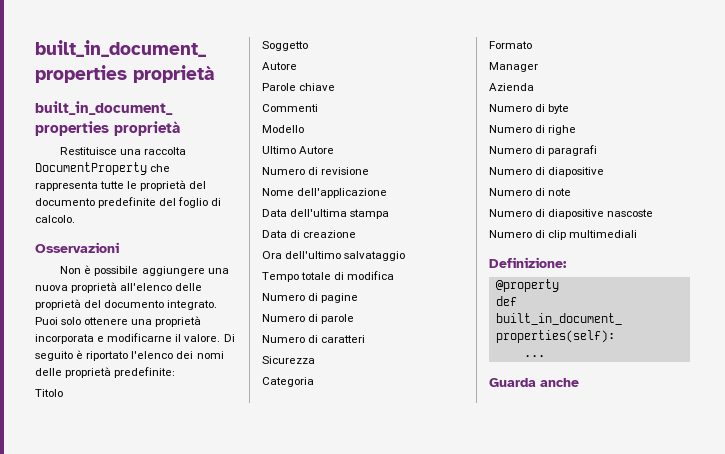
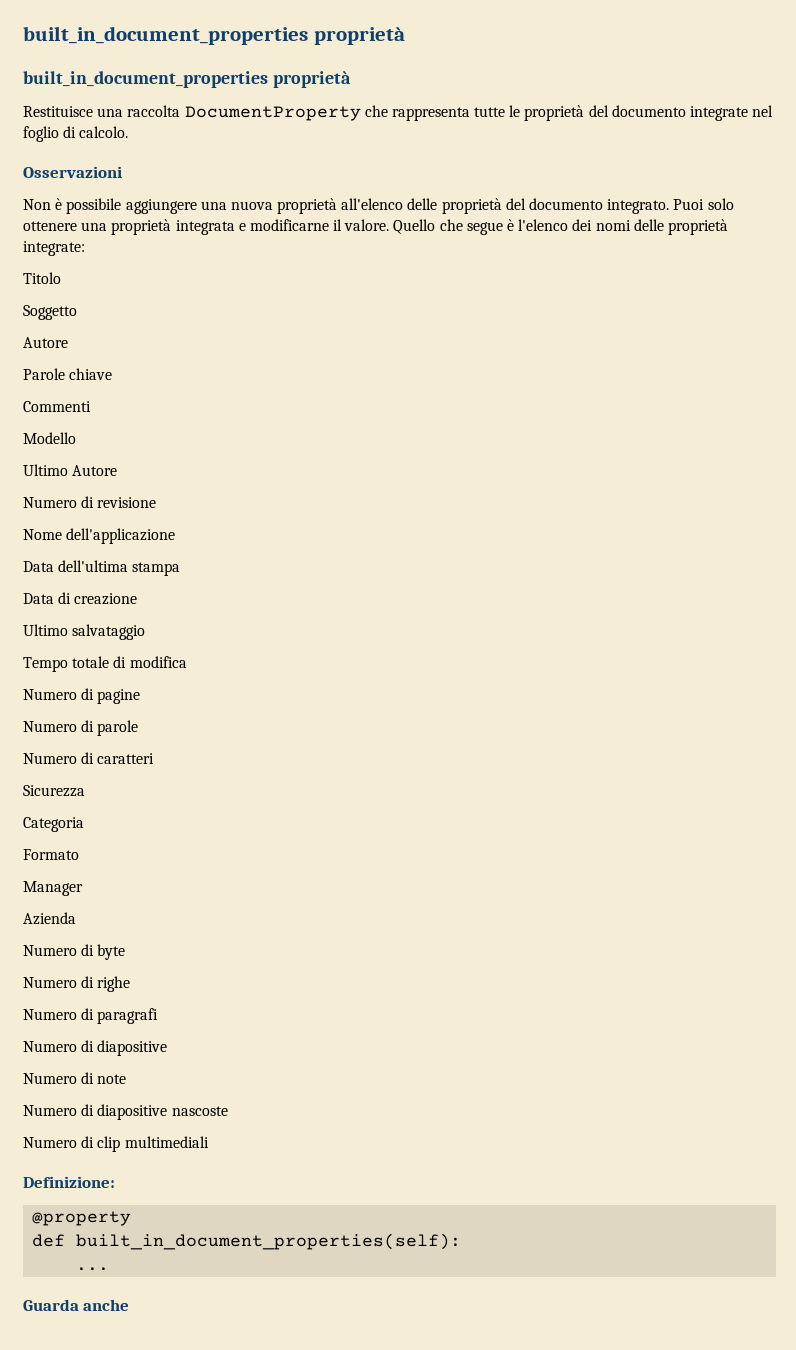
[98,197,177,208] predefinite del -> [690,105,774,121] integrate nel
[35,334,94,344] incorporata -> [175,220,235,235] integrata
[223,334,235,342] [35,350,129,361] Di seguito è riportato -> [393,219,515,235] Quello che segue è
[114,367,176,378] predefinite: -> [23,241,85,256] integrate:
[262,251,342,259] Ora dell'ultimo -> [23,624,68,636] Ultimo

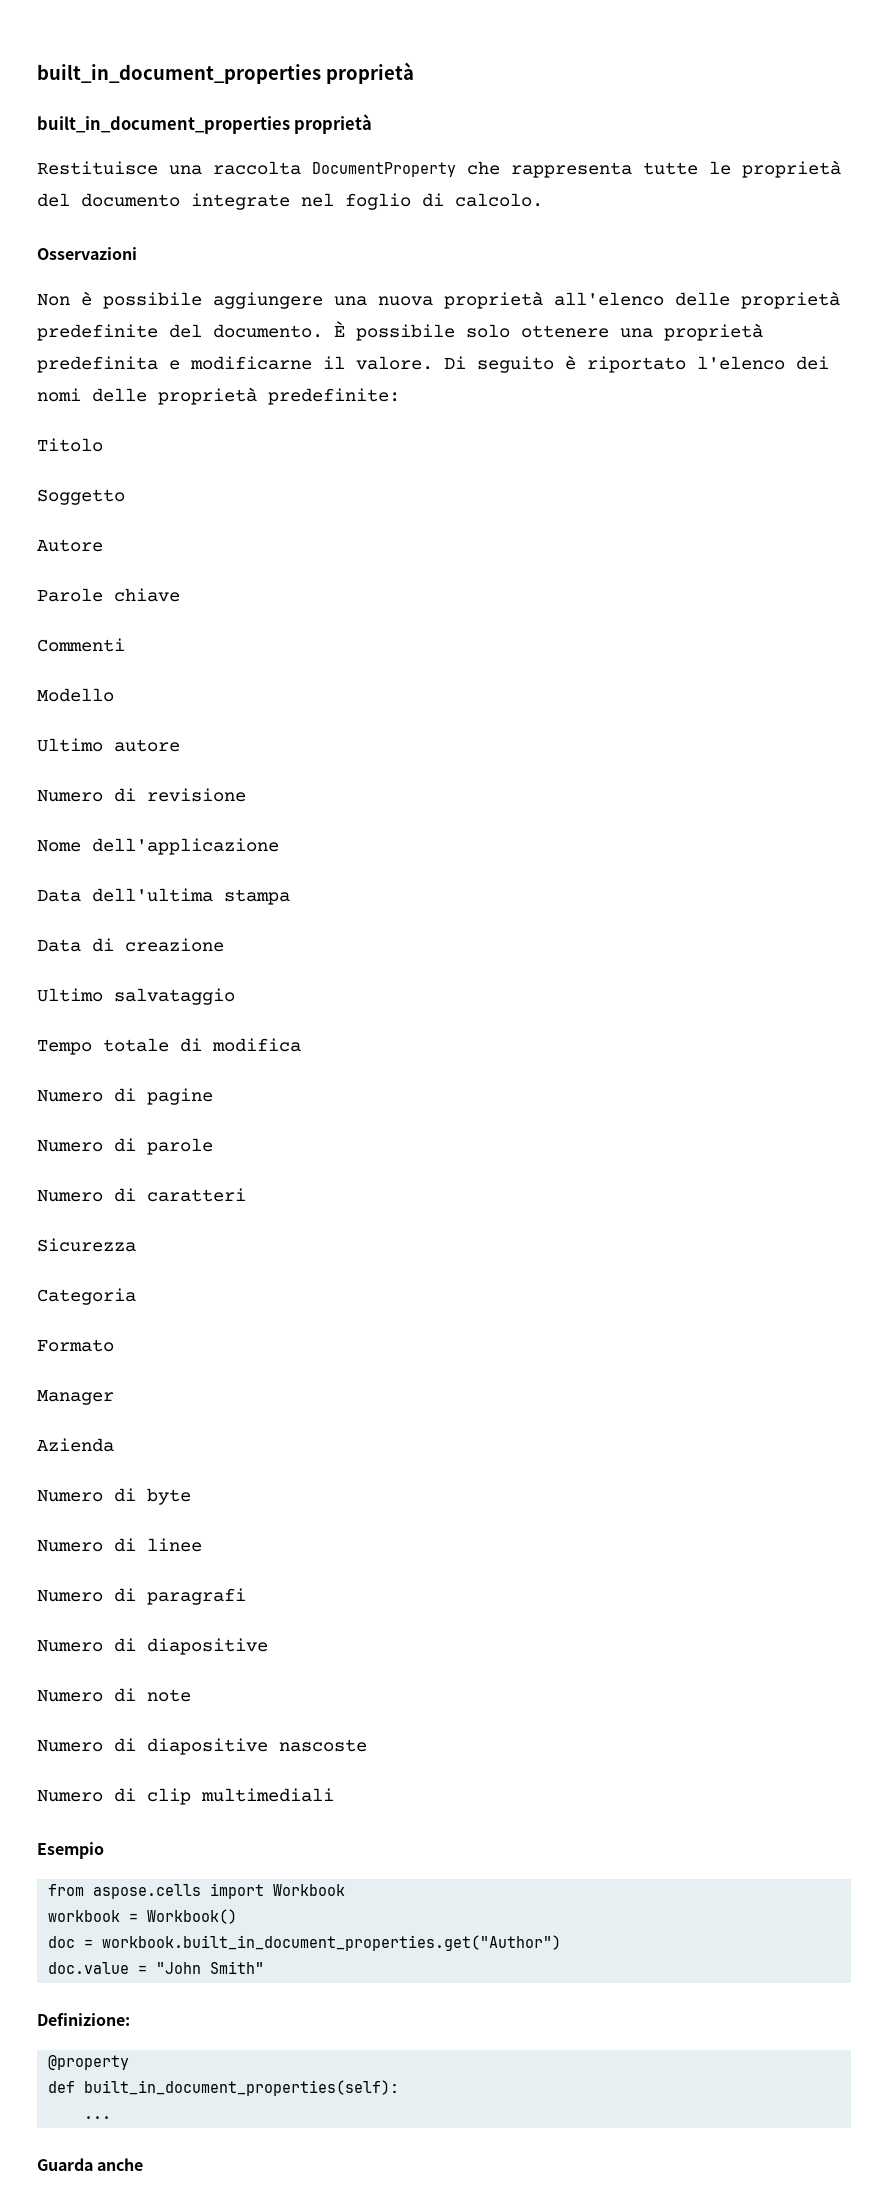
[505,198,705,214] del documento integrato. Puoi -> [37,321,455,341] predefinite del documento. È possibile
[175,220,235,235] integrata -> [37,356,158,373] predefinita
[393,219,515,235] Quello che segue è -> [444,355,686,373] Di seguito è riportato
[23,241,85,256] integrate: -> [268,388,400,405] predefinite:
[72,465,118,476] Autore -> [114,739,180,752] autore
[97,976,131,992] righe -> [147,1538,202,1552] linee
(209, 1142) none -> [37,1842,104,1859] [48,1883,346,1899] [48,1909,238,1924] [48,1935,562,1951] [48,1961,265,1974] // Esempio // from aspose.cells import Workbook // workbook = Workbook() // doc = workbook.built_in_document_properties.get("Author") // doc.value = "John Smith"

